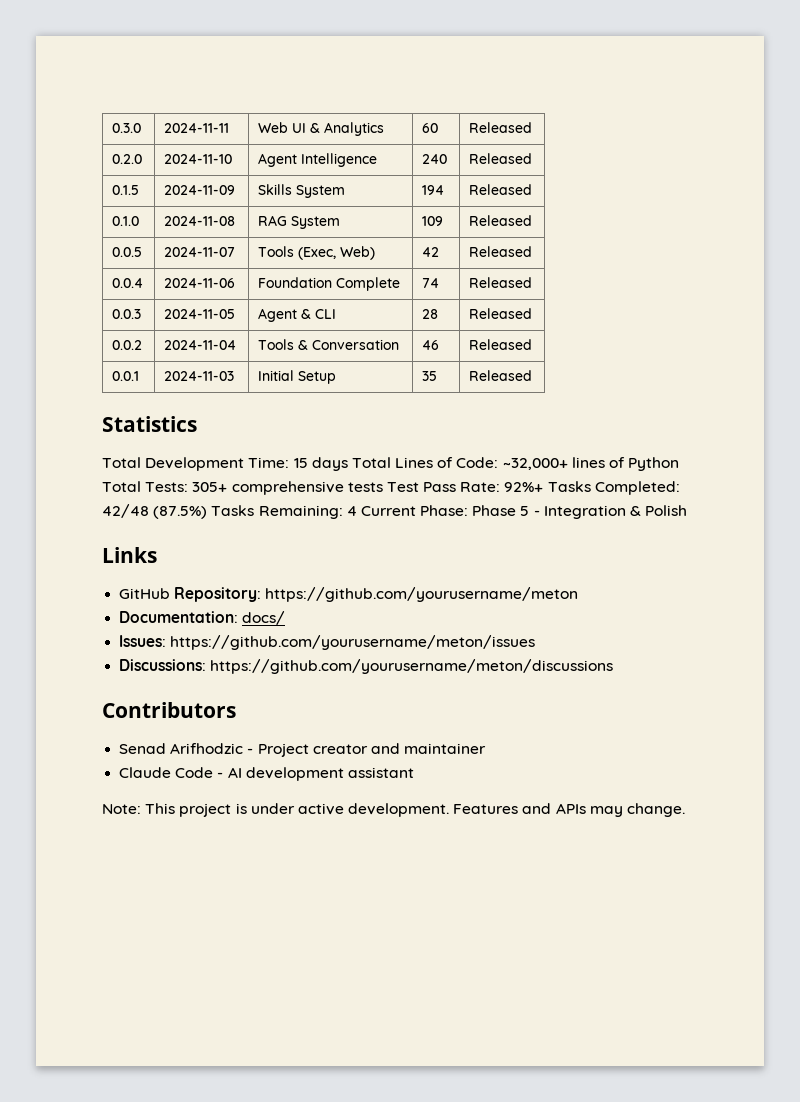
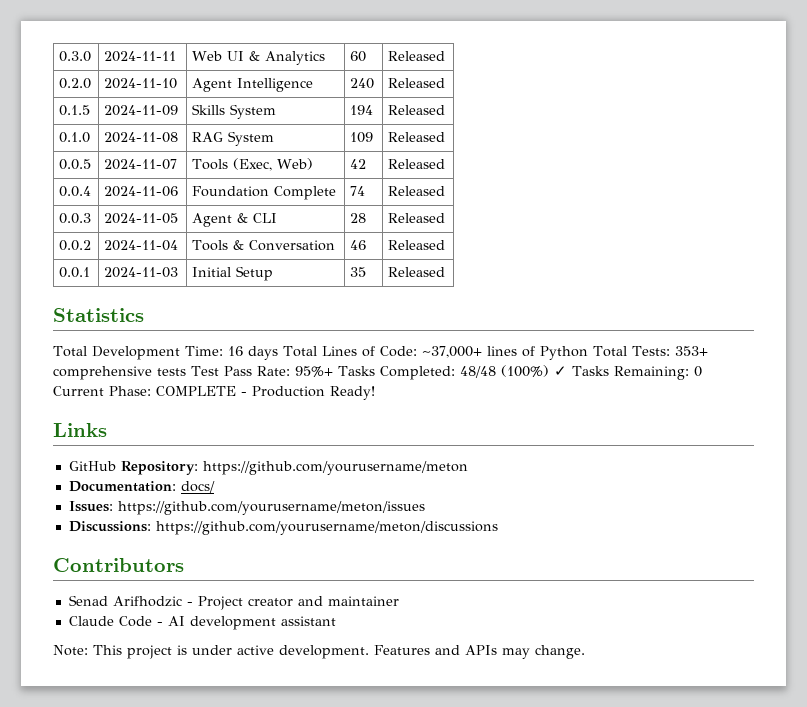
[293,458,308,468] 15 -> [227,346,243,356] 16
[502,458,568,470] ~32,000+ -> [421,346,482,358] ~37,000+
[192,482,228,492] 305+ -> [674,346,708,356] 353+
[504,482,544,492] 92%+ -> [294,366,333,377] 95%+
[102,504,208,519] 42/48 (87.5%) -> [459,365,567,378] 48/48 (100%) ✓
[346,506,357,516] 4 -> [693,366,702,377] 0
[472,505,688,519] Phase 5 - Integration & Polish -> [156,386,375,400] COMPLETE - Production Ready!

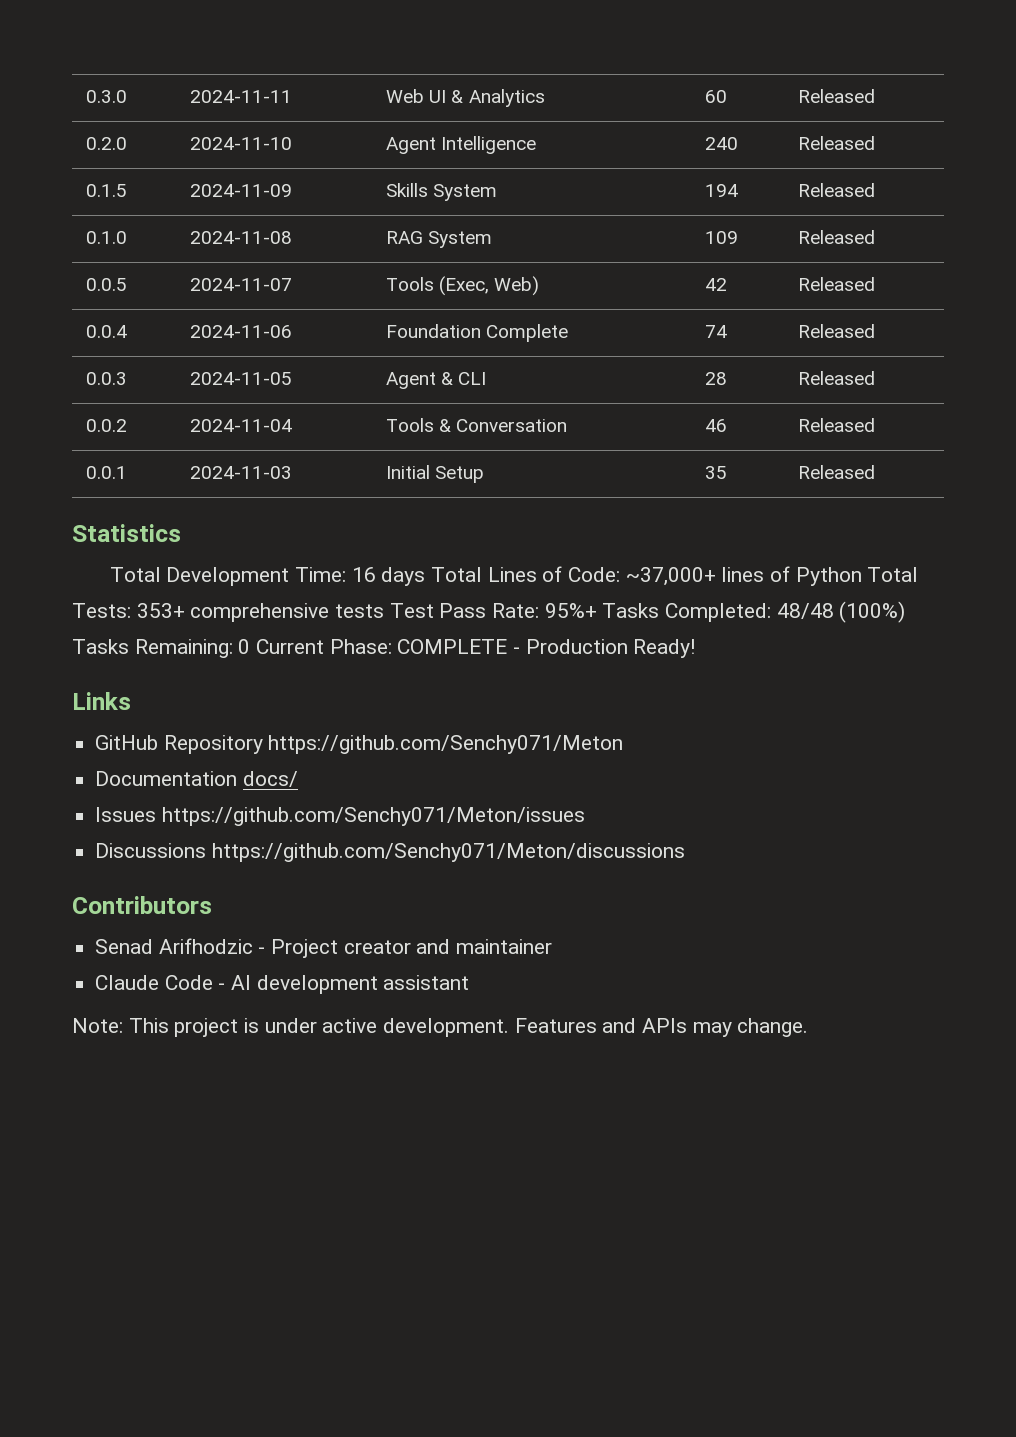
[553,366,567,376] ✓ -> (906, 612) none
[120,461,468,475] [68,481,215,493] [68,501,425,515] [68,521,498,535] Repository: https://github.com/yourusername/meton // Documentation: docs/ // Issues: https://github.com/yourusername/meton/issues // Discussions: https://github.com/yourusername/meton/discussions -> [163,735,624,754] [95,771,298,787] [95,807,585,826] [95,843,685,862] Repository https://github.com/Senchy071/Meton // Documentation docs/ // Issues https://github.com/Senchy071/Meton/issues // Discussions https://github.com/Senchy071/Meton/discussions

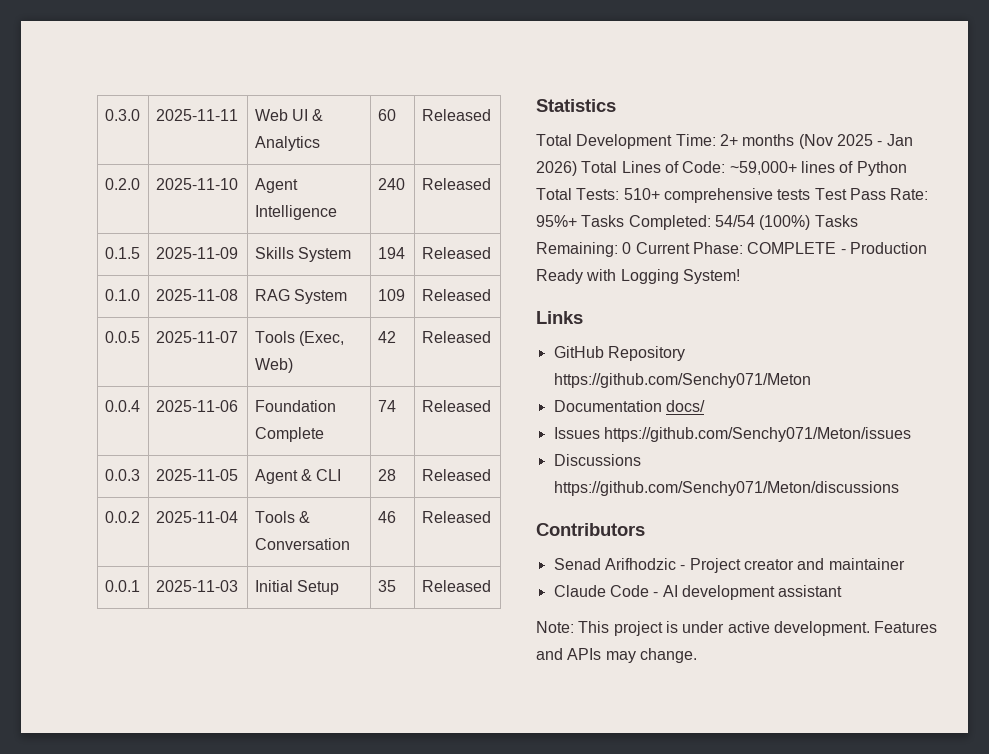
[190,90,293,103] 2024-11-11 -> [155,109,238,121] 2025-11-11
[190,137,293,150] 2024-11-10 -> [155,178,238,190] 2025-11-10
[190,184,293,197] 2024-11-09 -> [155,247,238,259] 2025-11-09
[190,231,293,244] 2024-11-08 -> [155,289,238,301] 2025-11-08
[190,278,293,291] 2024-11-07 -> [155,331,238,343] 2025-11-07
[190,325,293,338] 2024-11-06 -> [155,400,238,412] 2025-11-06
[190,372,293,385] 2024-11-05 -> [155,469,238,481] 2025-11-05
[190,419,293,432] 2024-11-04 -> [155,511,238,523] 2025-11-04
[190,466,293,479] 2024-11-03 -> [155,580,238,592] 2025-11-03
[351,567,426,586] 16 days -> [719,134,913,149] [536,161,577,176] 2+ months (Nov 2025 - Jan 2026)
[625,567,716,586] ~37,000+ -> [729,161,797,175] ~59,000+
[136,603,185,618] 353+ -> [623,188,660,200] 510+
[776,603,834,619] 48/48 -> [714,215,755,227] 54/54
[633,639,696,658] Ready! -> [536,269,740,284] Ready with Logging System!

